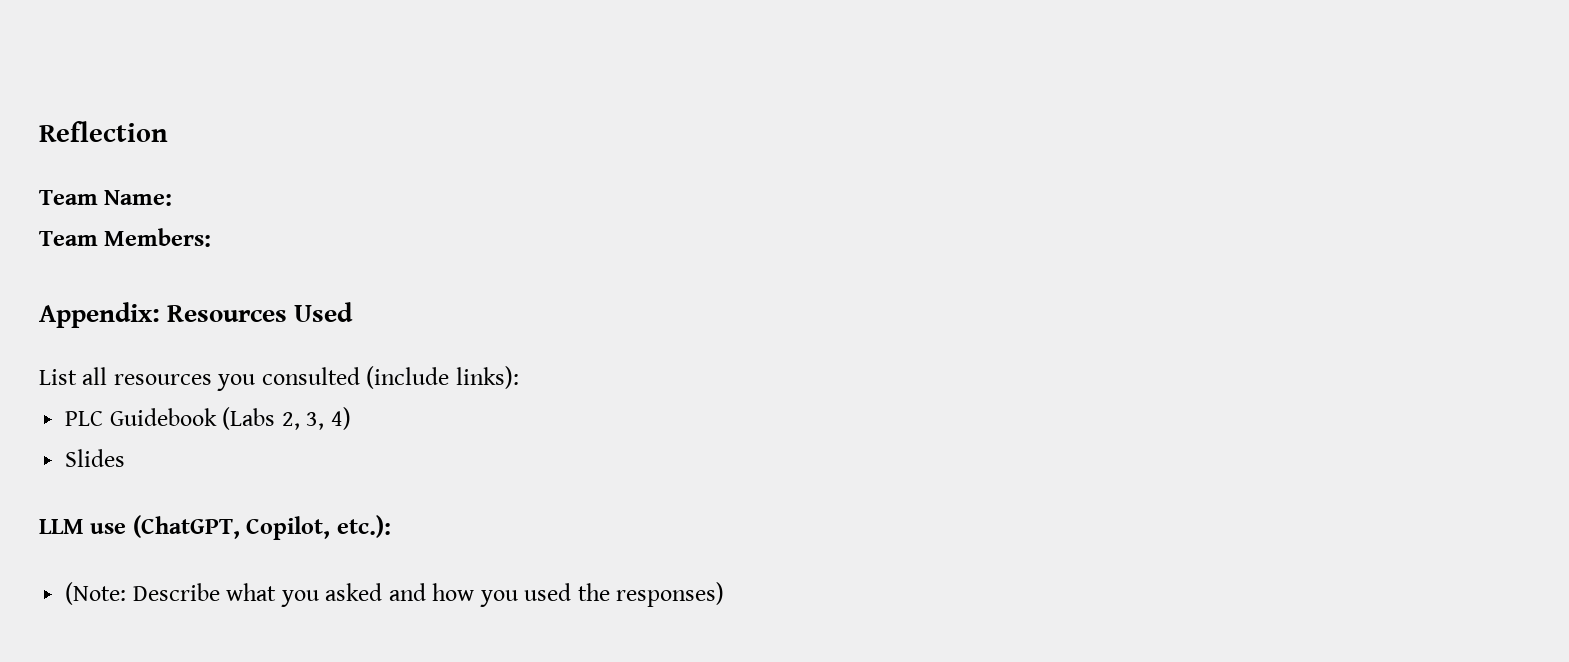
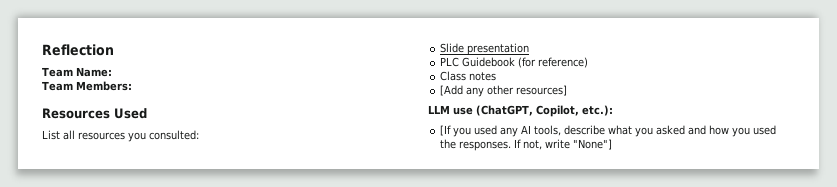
[39,302,160,328] Appendix: -> (132, 86) none
[261,366,519,389] consulted (include links): -> [149,130,199,140] [440,43,530,55] consulted: // Slide presentation
[222,407,351,430] [65,449,126,467] (Labs 2, 3, 4) // Slides -> [518,57,589,68] [440,71,497,81] [440,85,568,97] (for reference) // Class notes // [Add any other resources]
[65,582,220,605] (Note: Describe -> [440,125,606,137] [If you used any AI tools, describe
[616,582,725,607] responses) -> [459,139,613,151] responses. If not, write "None"]

